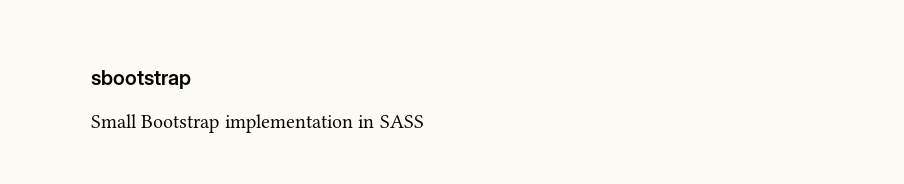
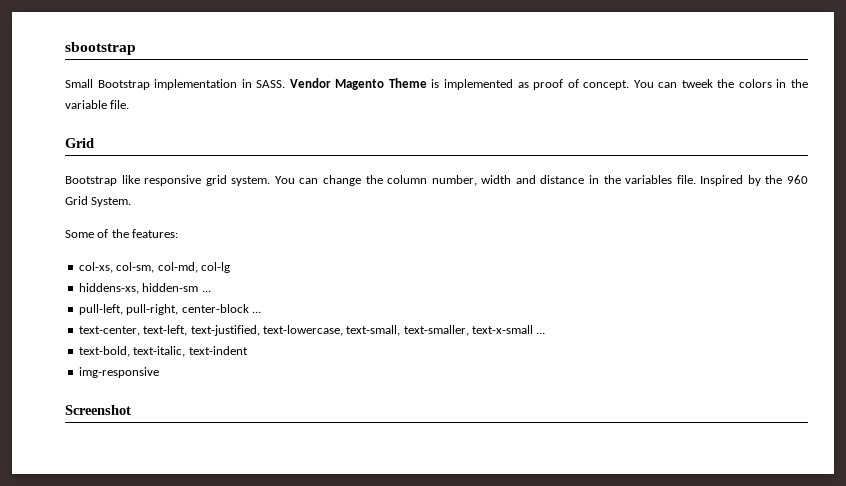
[379,115,424,128] SASS -> [256,78,808,90] [65,100,130,109] [65,138,94,148] [65,175,808,186] [65,196,132,207] [65,229,179,238] [78,262,230,273] [78,283,211,294] [78,304,261,315] [78,325,546,336] [78,346,248,357] [78,367,159,378] [65,405,131,415] SASS. Vendor Magento Theme is implemented as proof of concept. You can tweek the colors in the variable file. // Grid // Bootstrap like responsive grid system. You can change the column number, width and distance in the variables file. Inspired by the 960 Grid System. // Some of the features: // col-xs, col-sm, col-md, col-lg // hiddens-xs, hidden-sm ... // pull-left, pull-right, center-block ... // text-center, text-left, text-justified, text-lowercase, text-small, text-smaller, text-x-small ... // text-bold, text-italic, text-indent // img-responsive // Screenshot

